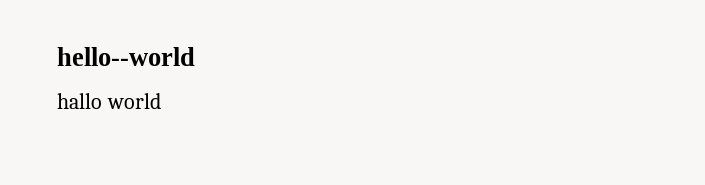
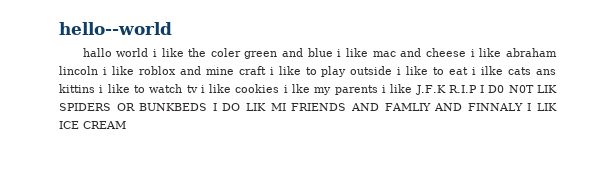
(161, 101) none -> [152,48,557,59] [59,66,557,77] [59,84,557,95] [59,103,558,111] [59,121,126,129] i like the coler green and blue i like mac and cheese i like abraham lincoln i like roblox and mine craft i like to play outside i like to eat i ilke cats ans kittins i like to watch tv i like cookies i lke my parents i like J.F.K R.I.P I D0 N0T LIK SPIDERS OR BUNKBEDS I DO LIK MI FRIENDS AND FAMLIY AND FINNALY I LIK ICE CREAM

